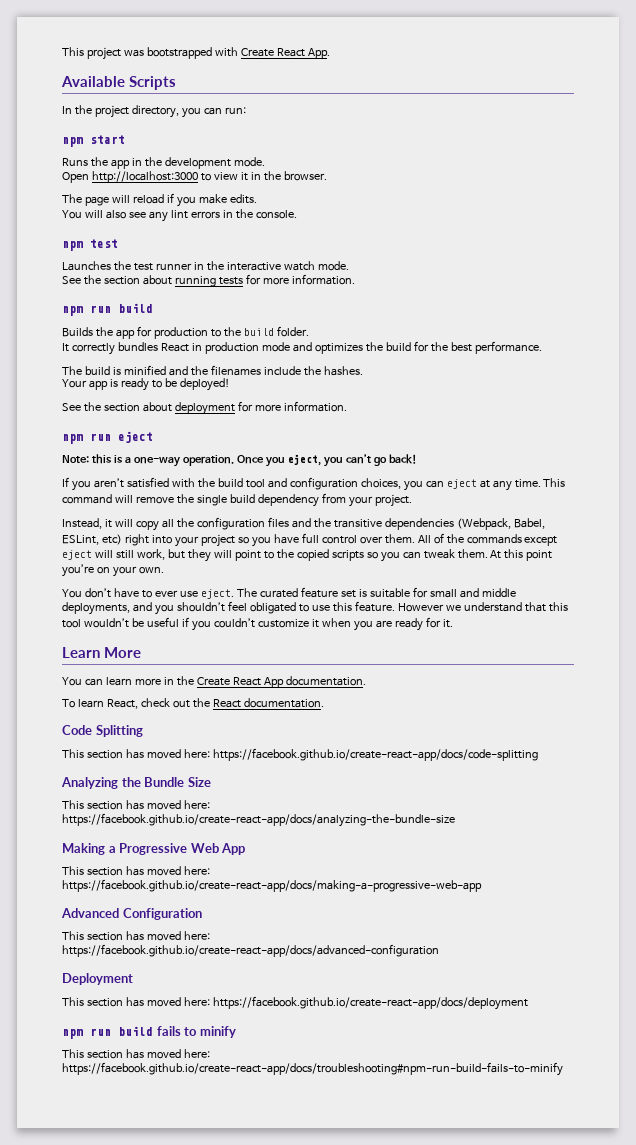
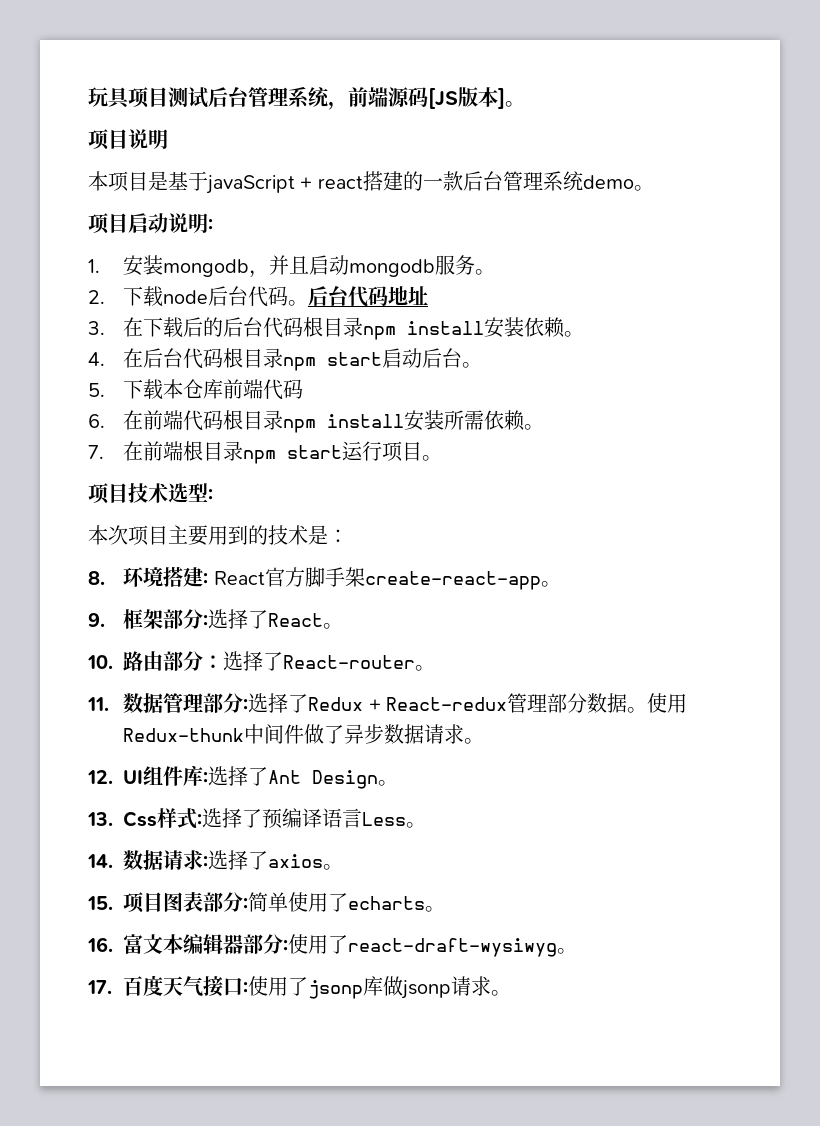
[62,47,330,60] [61,76,177,90] [62,105,246,118] [62,135,125,147] [62,157,265,169] [62,171,327,183] [62,193,257,207] [62,209,297,222] [62,239,118,251] [62,261,349,271] [62,274,355,287] [62,303,153,316] [62,326,309,339] [62,341,542,355] [62,365,363,376] [62,378,230,391] [62,401,347,415] [62,431,153,444] [62,454,417,467] [62,477,566,491] [62,493,412,507] [62,517,545,531] [62,533,558,547] [62,549,553,562] [62,564,164,577] [62,587,516,599] [62,601,568,615] [62,617,453,631] [62,647,142,658] [62,676,366,688] [62,698,324,709] [62,725,143,737] [62,748,538,761] [61,777,211,789] [62,800,210,810] [62,813,455,827] [62,843,246,855] [62,866,210,876] [62,879,482,892] [61,908,202,920] [62,931,210,941] [62,944,439,957] [62,973,133,985] [62,996,528,1010] [62,1026,236,1039] [62,1049,210,1059] [62,1062,563,1076] This project was bootstrapped with Create React App. // Available Scripts // In the project directory, you can run: // npm start // Runs the app in the development mode. // Open http://localhost:3000 to view it in the browser. // The page will reload if you make edits. // You will also see any lint errors in the console. // npm test // Launches the test runner in the interactive watch mode. // See the section about running tests for more information. // npm run build // Builds the app for production to the build folder. // It correctly bundles React in production mode and optimizes the build for the best performance. // The build is minified and the filenames include the hashes. // Your app is ready to be deployed! // See the section about deployment for more information. // npm run eject // Note: this is a one-way operation. Once you eject, you can’t go back! // If you aren’t satisfied with the build tool and configuration choices, you can eject at any time. This command will remove the single build dependency from your project. // Instead, it will copy all the configuration files and the transitive dependencies (Webpack, Babel, ESLint, etc) right into your project so you have full control over them. All of the commands except eject will still work, but they will point to the copied scripts so you can tweak them. At this point you’re on your own. // You don’t have to ever use eject. The curated feature set is suitable for small and middle deployments, and you shouldn’t feel obligated to use this feature. However we understand that this tool wouldn’t be useful if you couldn’t customize it when you are ready for it. // Learn More // You can learn more in the Create React App documentation. // To learn React, check out the React documentation. // Code Splitting // This section has moved here: https://facebook.github.io/create-react-app/docs/code-splitting // Analyzing the Bundle Size // This section has moved here: https://facebook.github.io/create-react-app/docs/analyzing-the-bundle-size // Making a Progressive Web App // This section has moved here: https://facebook.github.io/create-react-app/docs/making-a-progressive-web-app // Advanced Configuration // This section has moved here: https://facebook.github.io/create-react-app/docs/advanced-configuration // Deployment // This section has moved here: https://facebook.github.io/create-react-app/docs/deployment // npm run build fails to minify // This section has moved here: https://facebook.github.io/create-react-app/docs/troubleshooting#npm-run-build-fails-to-minify -> [88,86,525,110] [88,129,168,150] [88,171,654,194] [88,213,213,234] [88,255,496,278] [88,286,429,307] [88,317,585,340] [88,348,483,371] [88,379,304,400] [88,410,545,433] [88,441,443,464] [88,483,213,504] [88,525,348,546] [88,567,561,590] [88,609,344,629] [87,651,436,671] [87,693,687,713] [123,724,485,744] [87,765,399,789] [87,808,427,829] [87,850,344,870] [87,892,446,913] [87,934,578,957] [87,975,512,999] 玩具项目测试后台管理系统，前端源码[JS版本]。 // 项目说明 // 本项目是基于javaScript + react搭建的一款后台管理系统demo。 // 项目启动说明: // 1.安装mongodb，并且启动mongodb服务。 // 2.下载node后台代码。后台代码地址 // 3.在下载后的后台代码根目录npm install安装依赖。 // 4.在后台代码根目录npm start启动后台。 // 5.下载本仓库前端代码 // 6.在前端代码根目录npm install安装所需依赖。 // 7.在前端根目录npm start运行项目。 // 项目技术选型: // 本次项目主要用到的技术是： // 8.环境搭建: React官方脚手架create-react-app。 // 9.框架部分:选择了React。 // 10.路由部分：选择了React-router。 // 11.数据管理部分:选择了Redux + React-redux管理部分数据。使用Redux-thunk中间件做了异步数据请求。 // 12. UI组件库:选择了Ant Design。 // 13. Css样式:选择了预编译语言Less。 // 14.数据请求:选择了axios。 // 15.项目图表部分:简单使用了echarts。 // 16.富文本编辑器部分:使用了react-draft-wysiwyg。 // 17.百度天气接口:使用了jsonp库做jsonp请求。

